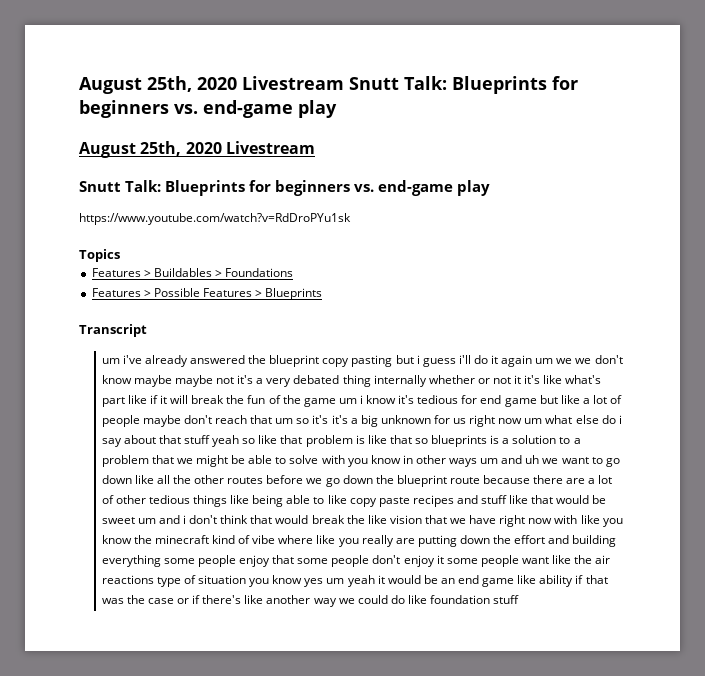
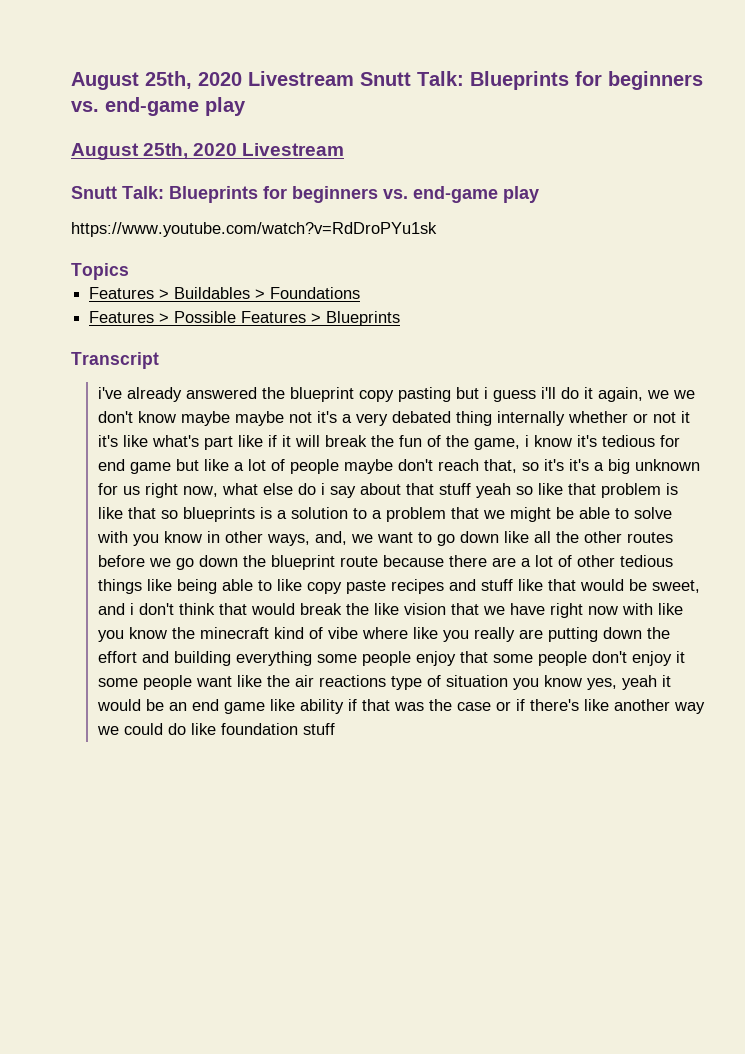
[101,358,120,364] um -> (159, 360) none
[501,355,554,367] again um -> [597,387,643,402] again,
[303,398,357,407] game um -> [473,438,520,450] game,
[250,415,294,424] that um -> [483,459,517,473] that,
[498,418,543,424] now um -> [182,486,218,497] now,
[449,455,540,467] ways um and uh -> [266,531,347,546] ways, and,
[101,517,156,524] sweet um -> [651,580,700,593] sweet,
[304,578,345,587] yes um -> [586,678,617,690] yes,

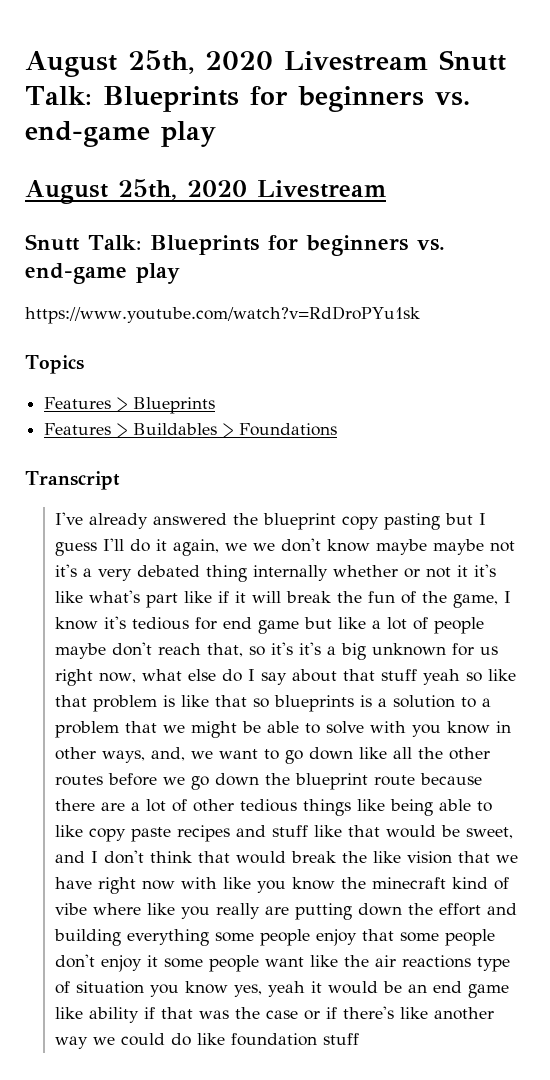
(129, 271) none -> [44,397,216,414] // Features > Blueprints
[89,311,401,326] // Features > Possible Features > Blueprints -> (338, 429) none
[97,387,122,399] i've -> [54,512,83,525] I've
[483,387,556,402] i guess i'll -> [478,513,486,525] [54,538,124,556] I guess I'll
[524,435,529,447] i -> [503,591,511,603] I
[320,483,325,495] i -> [247,669,255,681] I
[129,603,134,615] i -> [90,851,98,863] I

